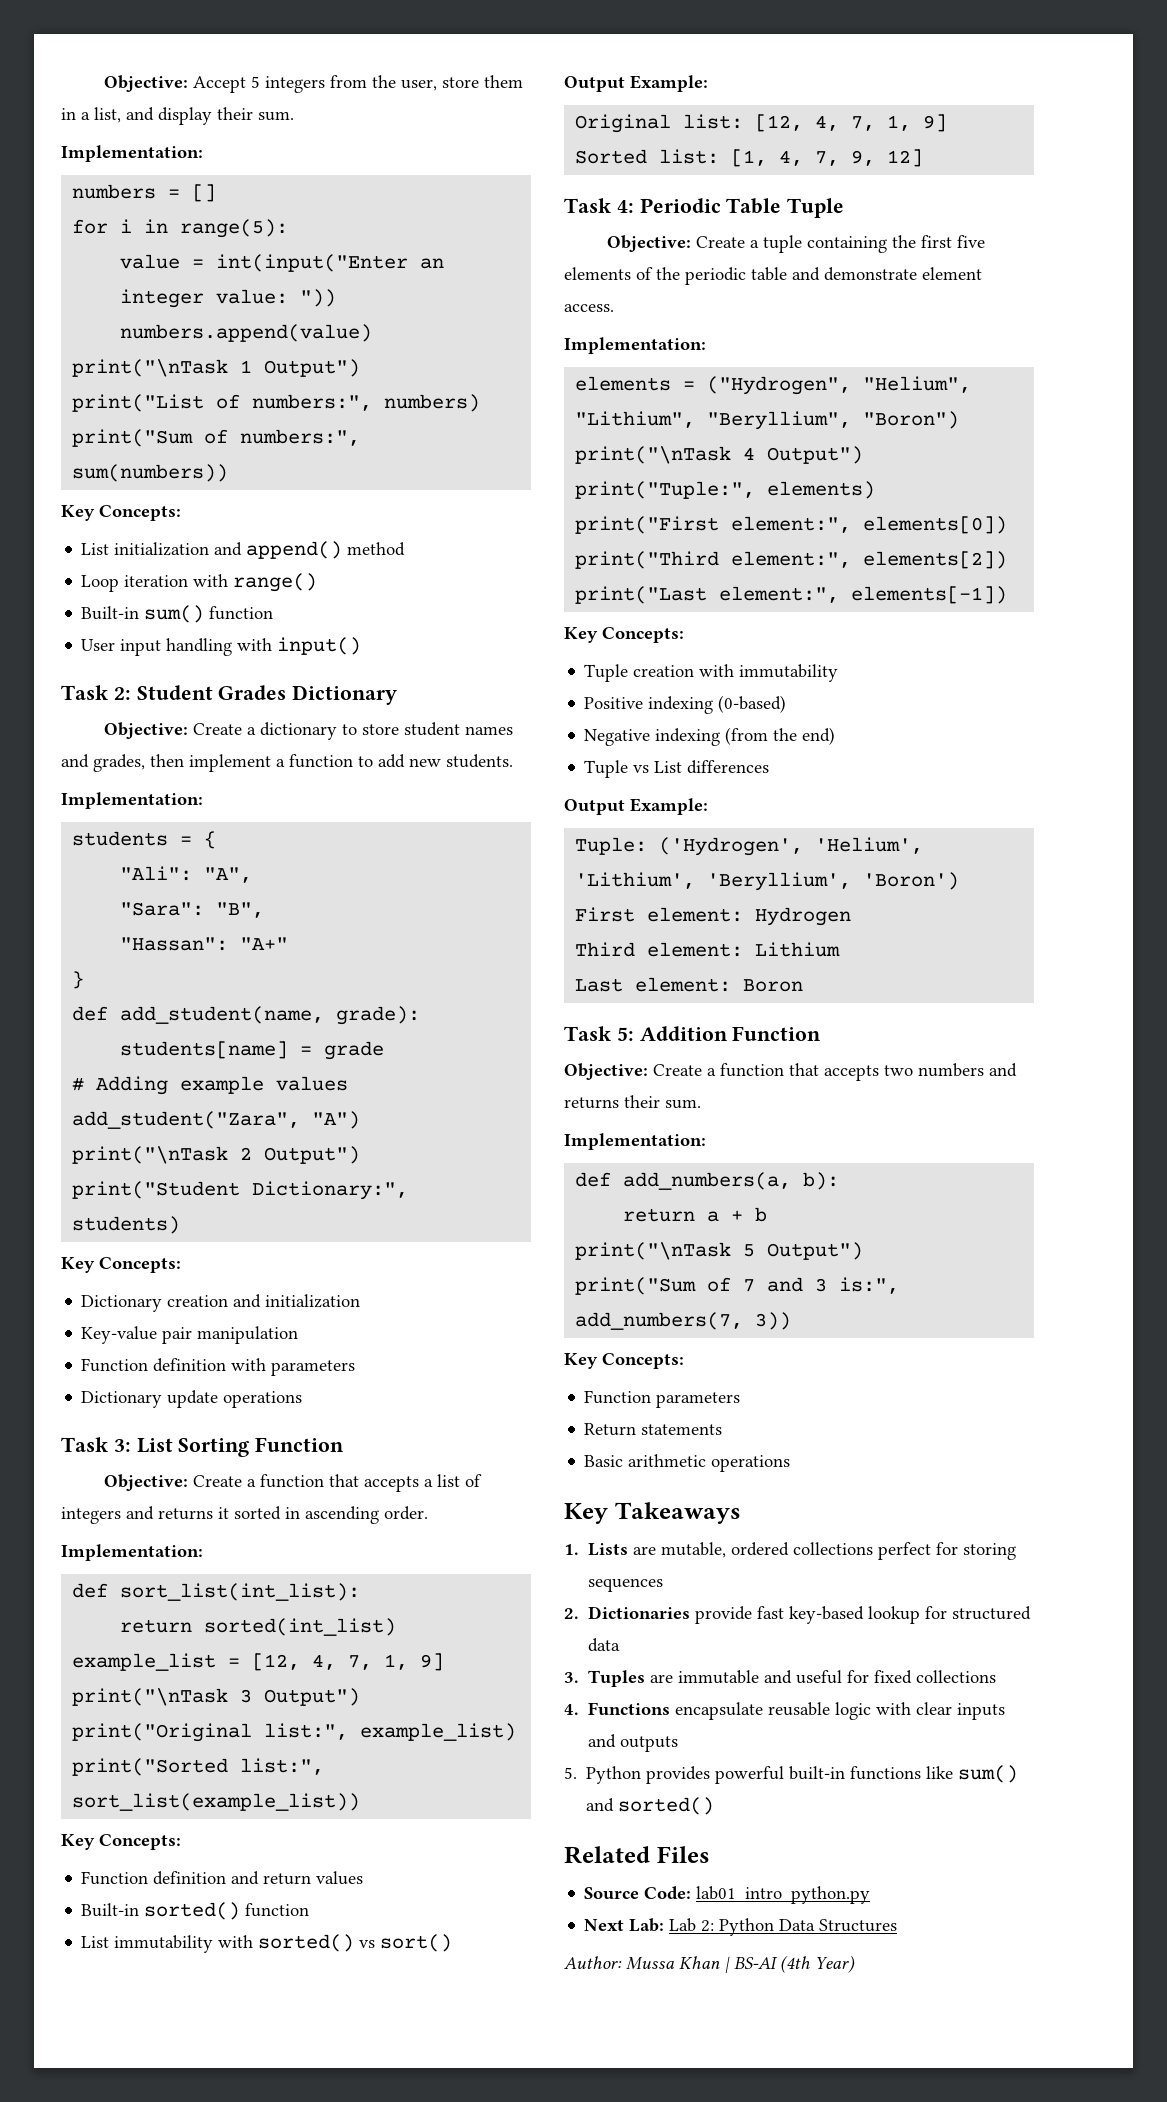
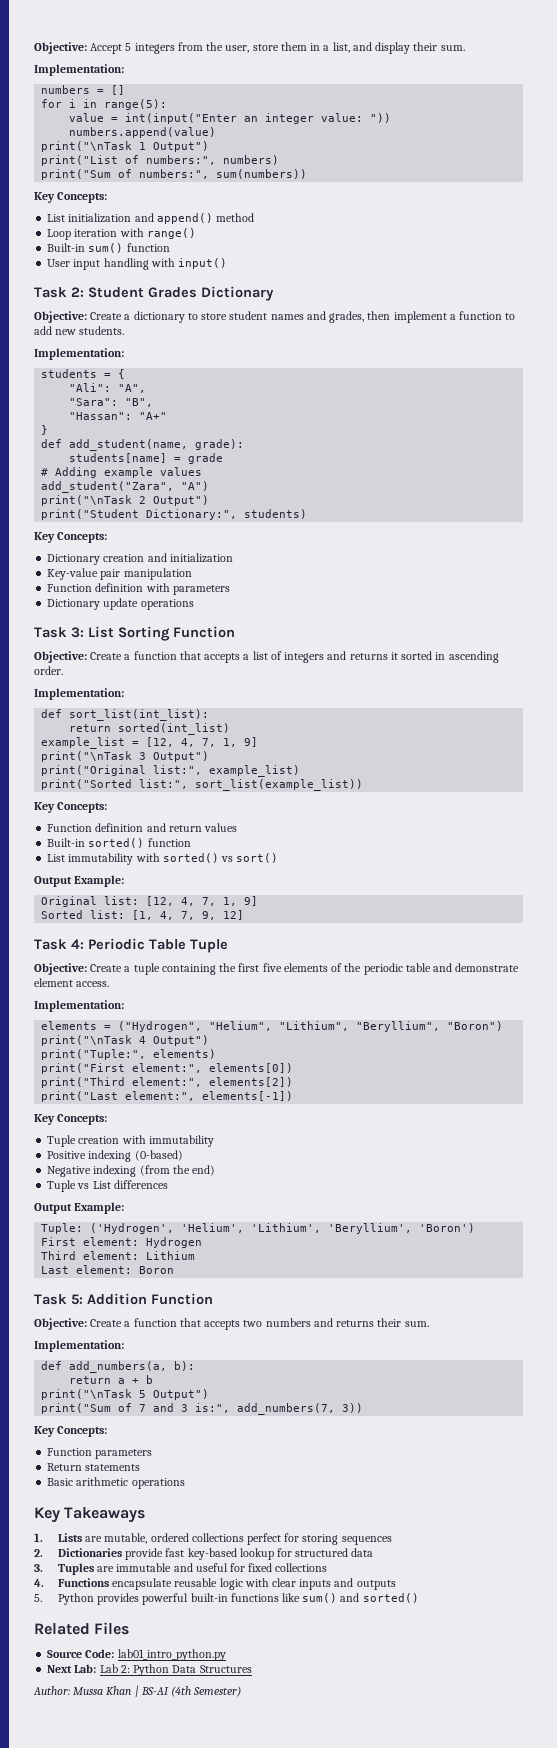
[815,1955,855,1973] Year) -> [193,1686,242,1697] Semester)

